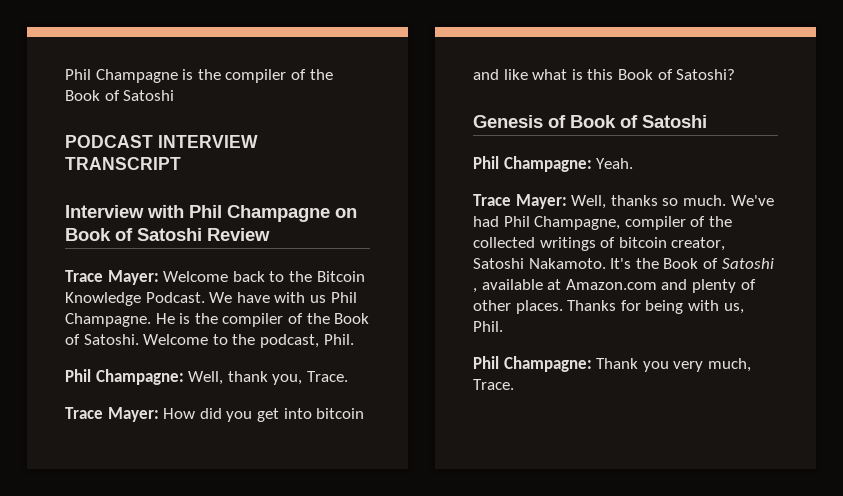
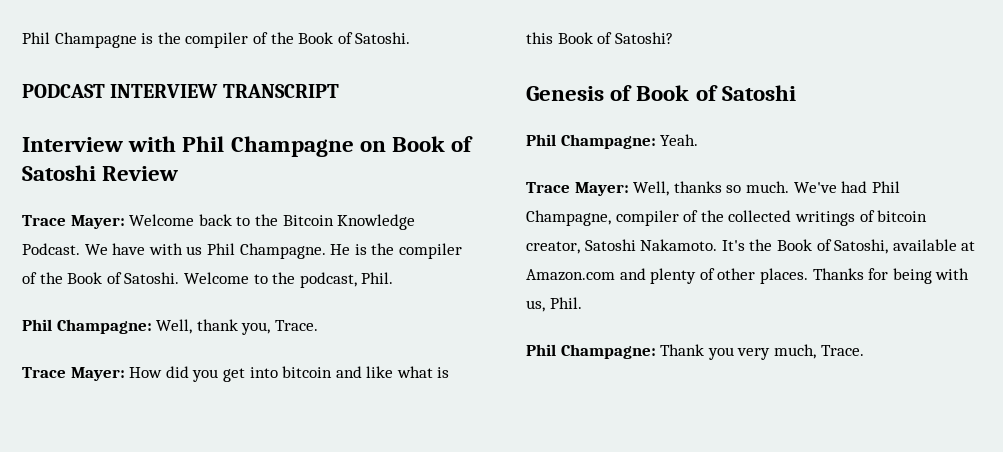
[123,90,175,101] Satoshi -> [355,32,411,44] Satoshi.
[721,258,774,269] [473,288,477,293] Satoshi , -> [834,239,889,254] Satoshi,

